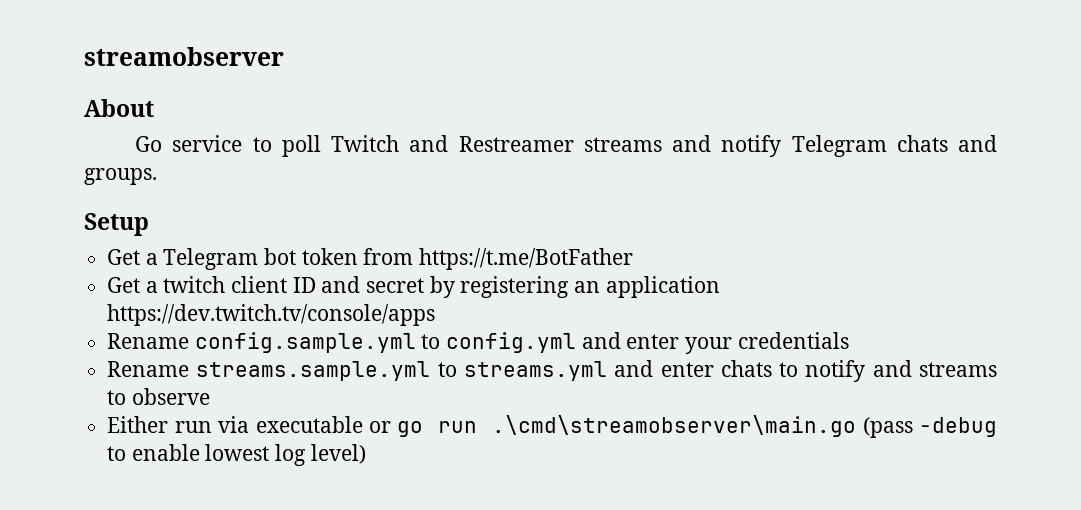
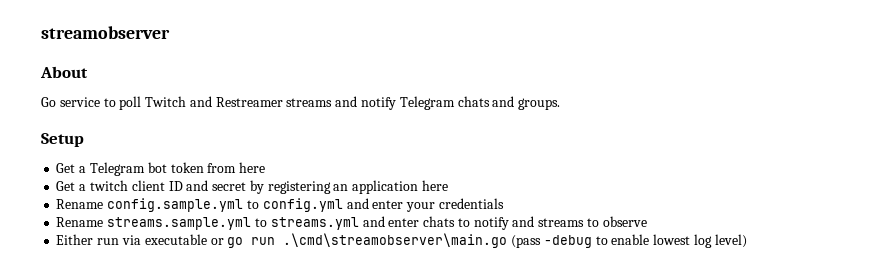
[419,248,634,270] https://t.me/BotFather -> [239,162,266,173] here
[107,304,436,326] https://dev.twitch.tv/console/apps -> [421,180,448,191] here

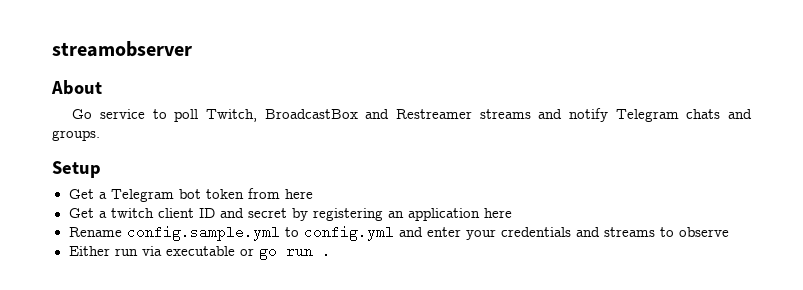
[145,96,187,107] Twitch -> [205,109,358,122] Twitch, BroadcastBox
[56,216,509,230] // Rename streams.sample.yml to streams.yml and enter chats to notify -> (571, 232) none
[283,233,747,248] .\cmd\streamobserver\main.go (pass -debug to enable lowest log level) -> [321,244,331,258] .

